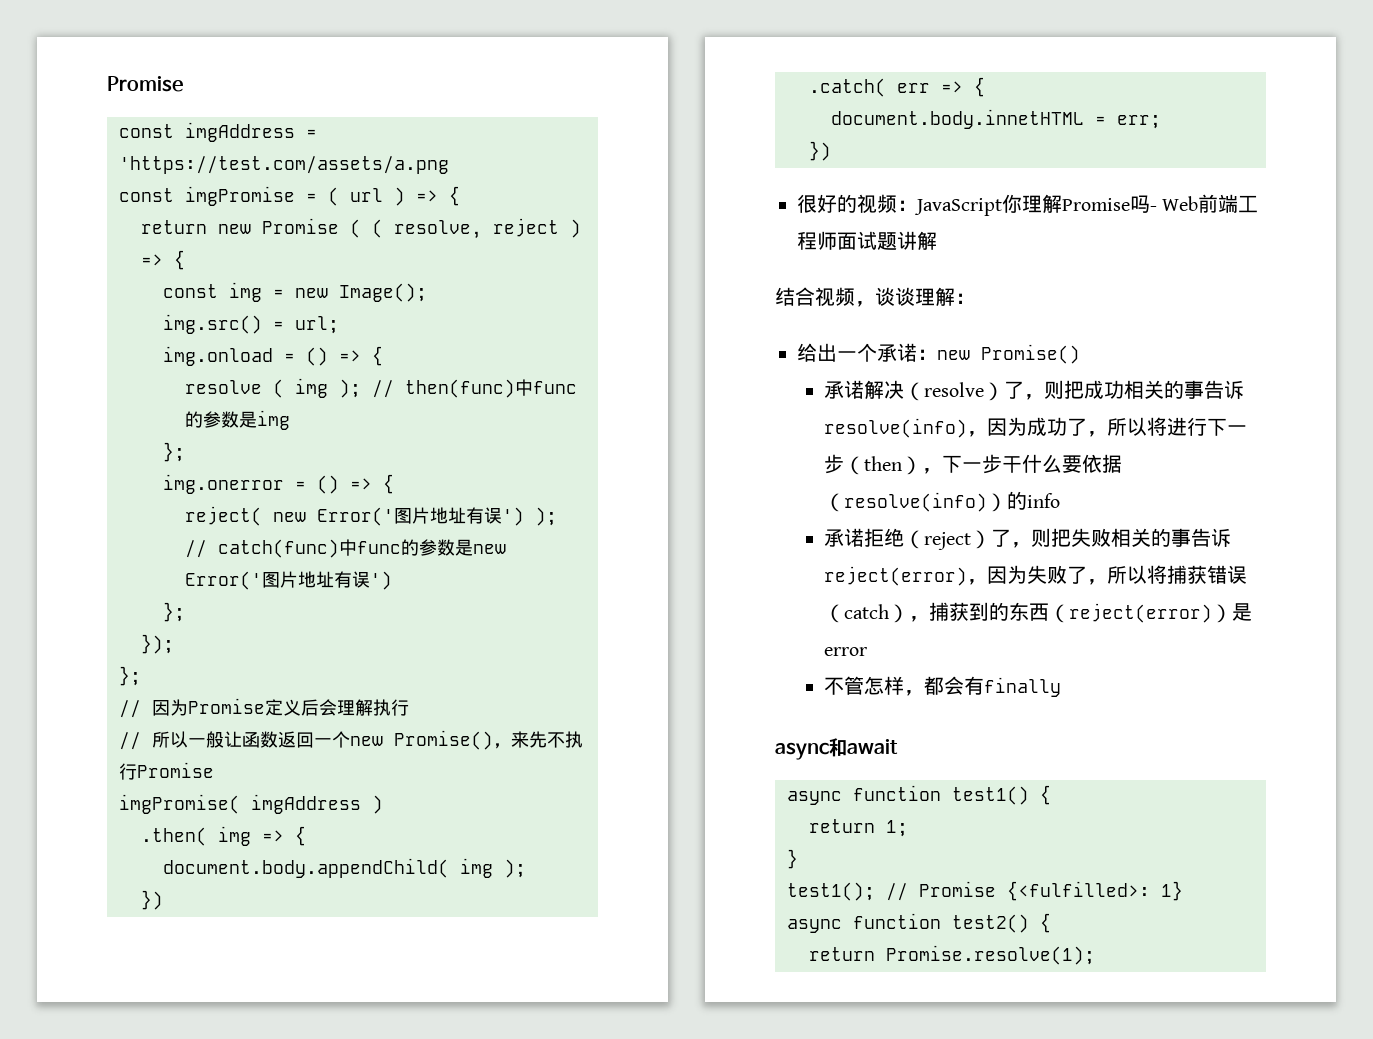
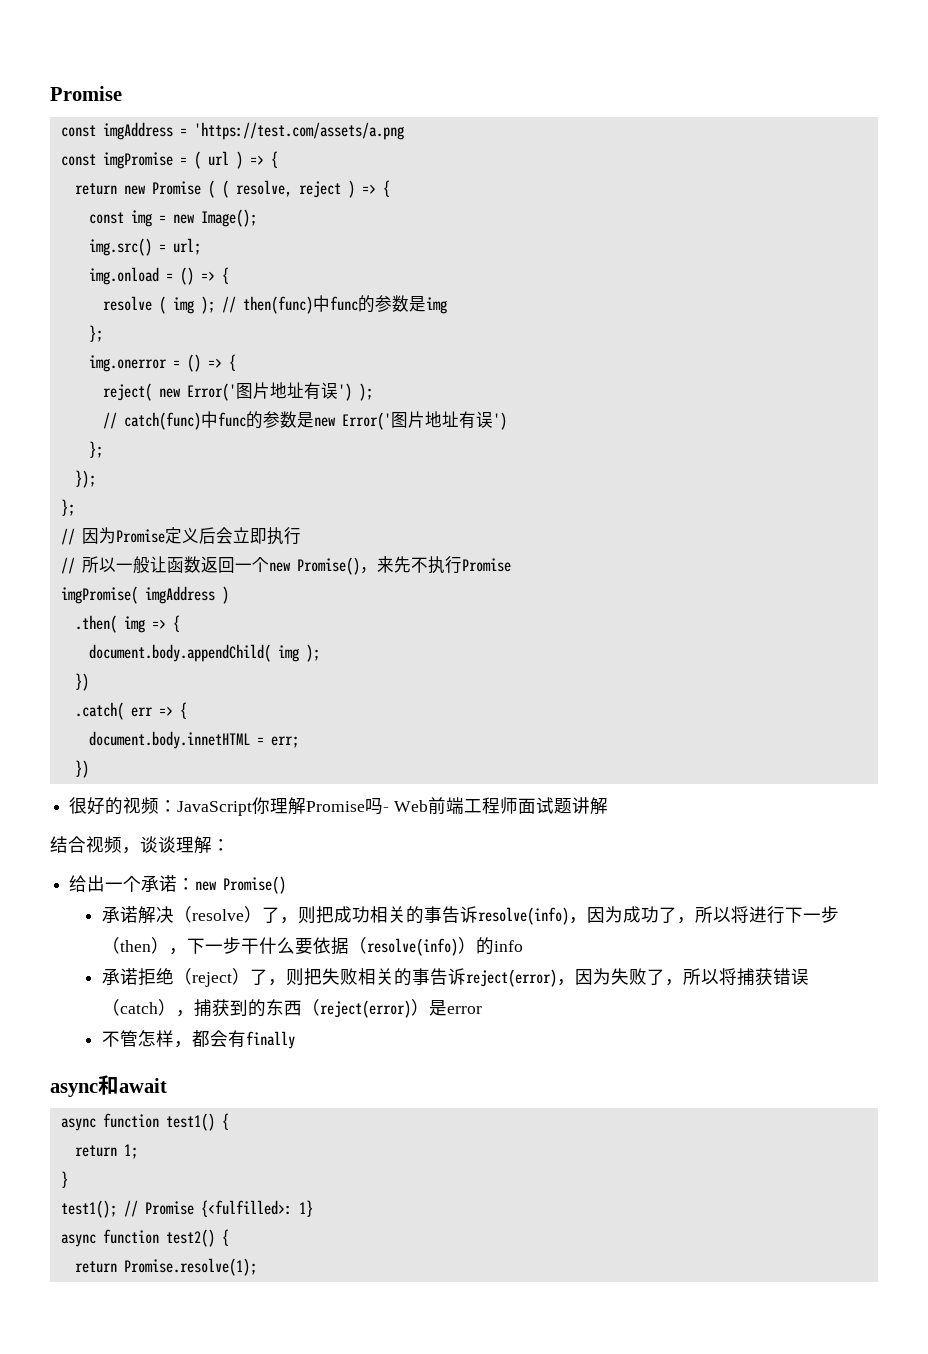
[337,699,373,716] 理解 -> [232,527,267,544] 立即

